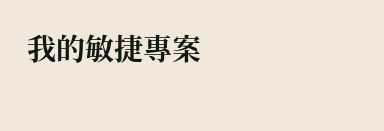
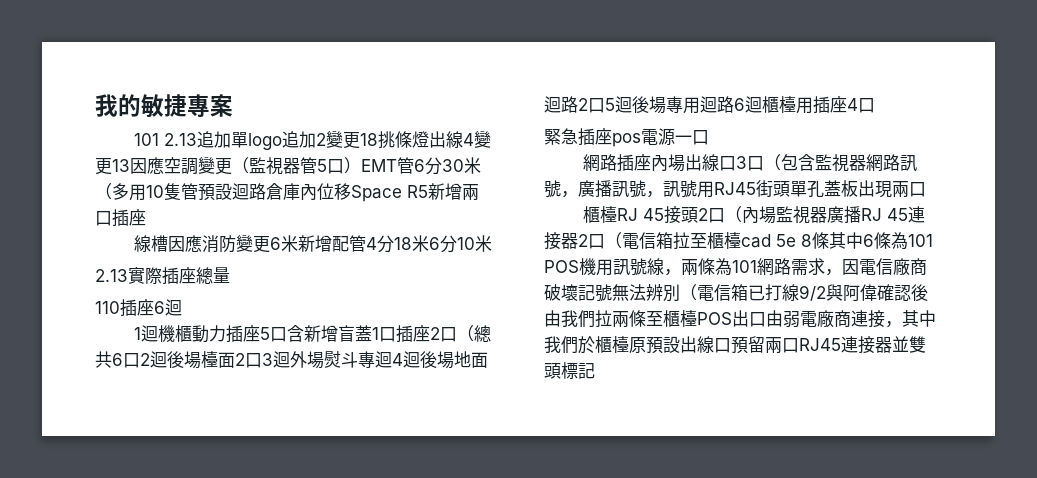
(201, 48) none -> [134,130,492,150] [95,156,481,175] [95,183,479,202] [95,209,146,227] [134,234,493,253] [95,267,230,285] [95,299,182,317] [134,325,492,343] [95,350,488,369] [544,96,875,114] [544,128,709,147] [583,154,918,172] [544,180,926,198] [583,206,926,224] [544,232,933,250] [544,258,927,276] [544,284,928,302] [544,310,936,328] [544,336,926,354] [544,362,595,379] // 101 2.13追加單logo追加2變更18挑條燈出線4變更13因應空調變更（監視器管5口）EMT管6分30米（多用10隻管預設迴路倉庫內位移Space R5新增兩口插座 // 線槽因應消防變更6米新增配管4分18米6分10米 // 2.13實際插座總量 // 110插座6迴 // 1迴機櫃動力插座5口含新增盲蓋1口插座2口（總共6口2迴後場檯面2口3迴外場熨斗專迴4迴後場地面迴路2口5迴後場專用迴路6迴櫃檯用插座4口 // 緊急插座pos電源一口 // 網路插座內場出線口3口（包含監視器網路訊號，廣播訊號，訊號用RJ45街頭單孔蓋板出現兩口 // 櫃檯RJ 45接頭2口（內場監視器廣播RJ 45連接器2口（電信箱拉至櫃檯cad 5e 8條其中6條為101 POS機用訊號線，兩條為101網路需求，因電信廠商破壞記號無法辨別（電信箱已打線9/2與阿偉確認後由我們拉兩條至櫃檯POS出口由弱電廠商連接，其中我們於櫃檯原預設出線口預留兩口RJ45連接器並雙頭標記

